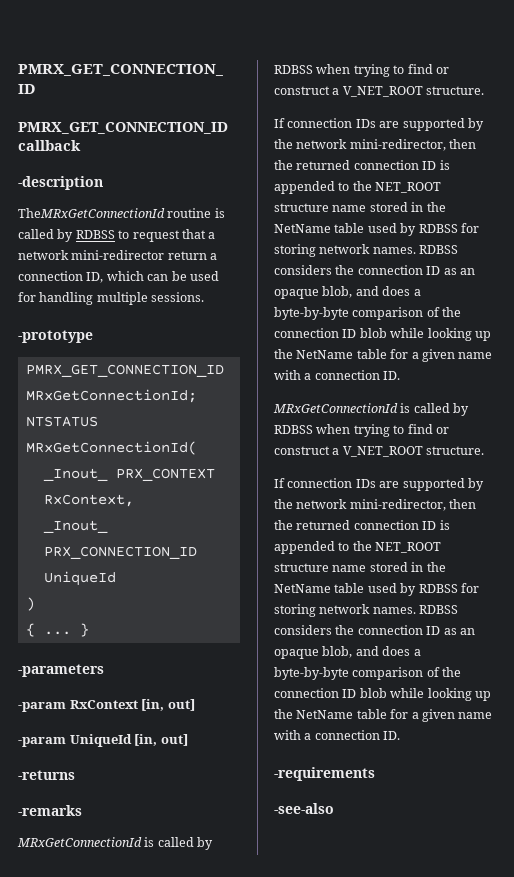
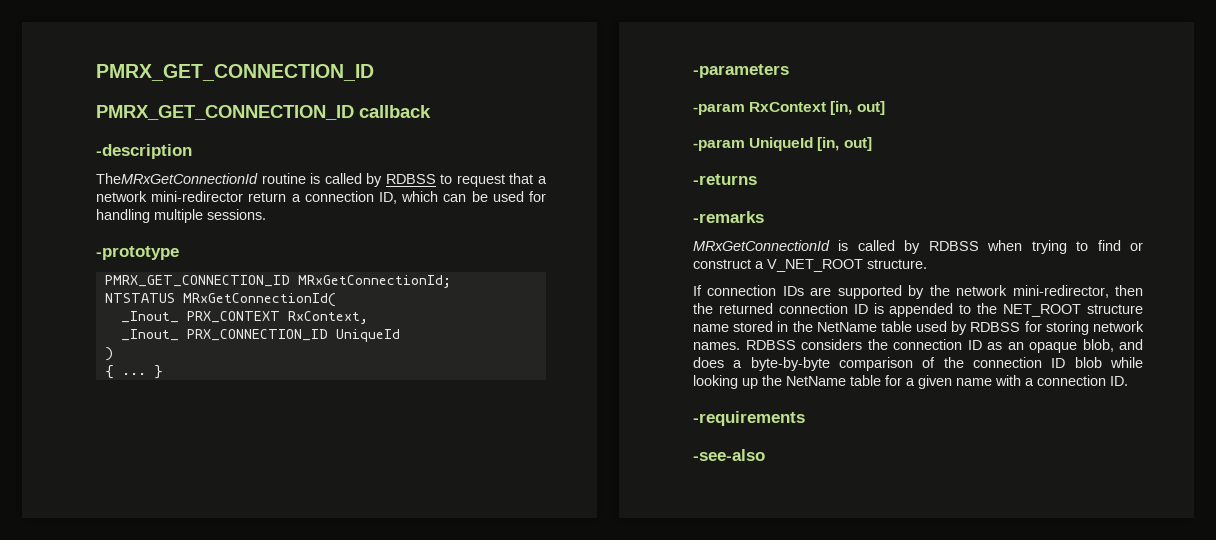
[273,403,470,416] [274,424,449,437] [274,446,485,457] [274,478,484,491] [274,499,477,511] [274,520,450,530] [274,541,442,554] [274,562,446,572] [274,583,479,596] [274,604,459,617] [274,625,475,635] [274,646,421,659] [274,667,462,680] [274,688,491,701] [274,709,493,722] [274,730,401,740] // MRxGetConnectionId is called by RDBSS when trying to find or construct a V_NET_ROOT structure. // If connection IDs are supported by the network mini-redirector, then the returned connection ID is appended to the NET_ROOT structure name stored in the NetName table used by RDBSS for storing network names. RDBSS considers the connection ID as an opaque blob, and does a byte-by-byte comparison of the connection ID blob while looking up the NetName table for a given name with a connection ID. -> (1128, 381) none

